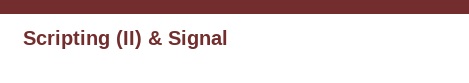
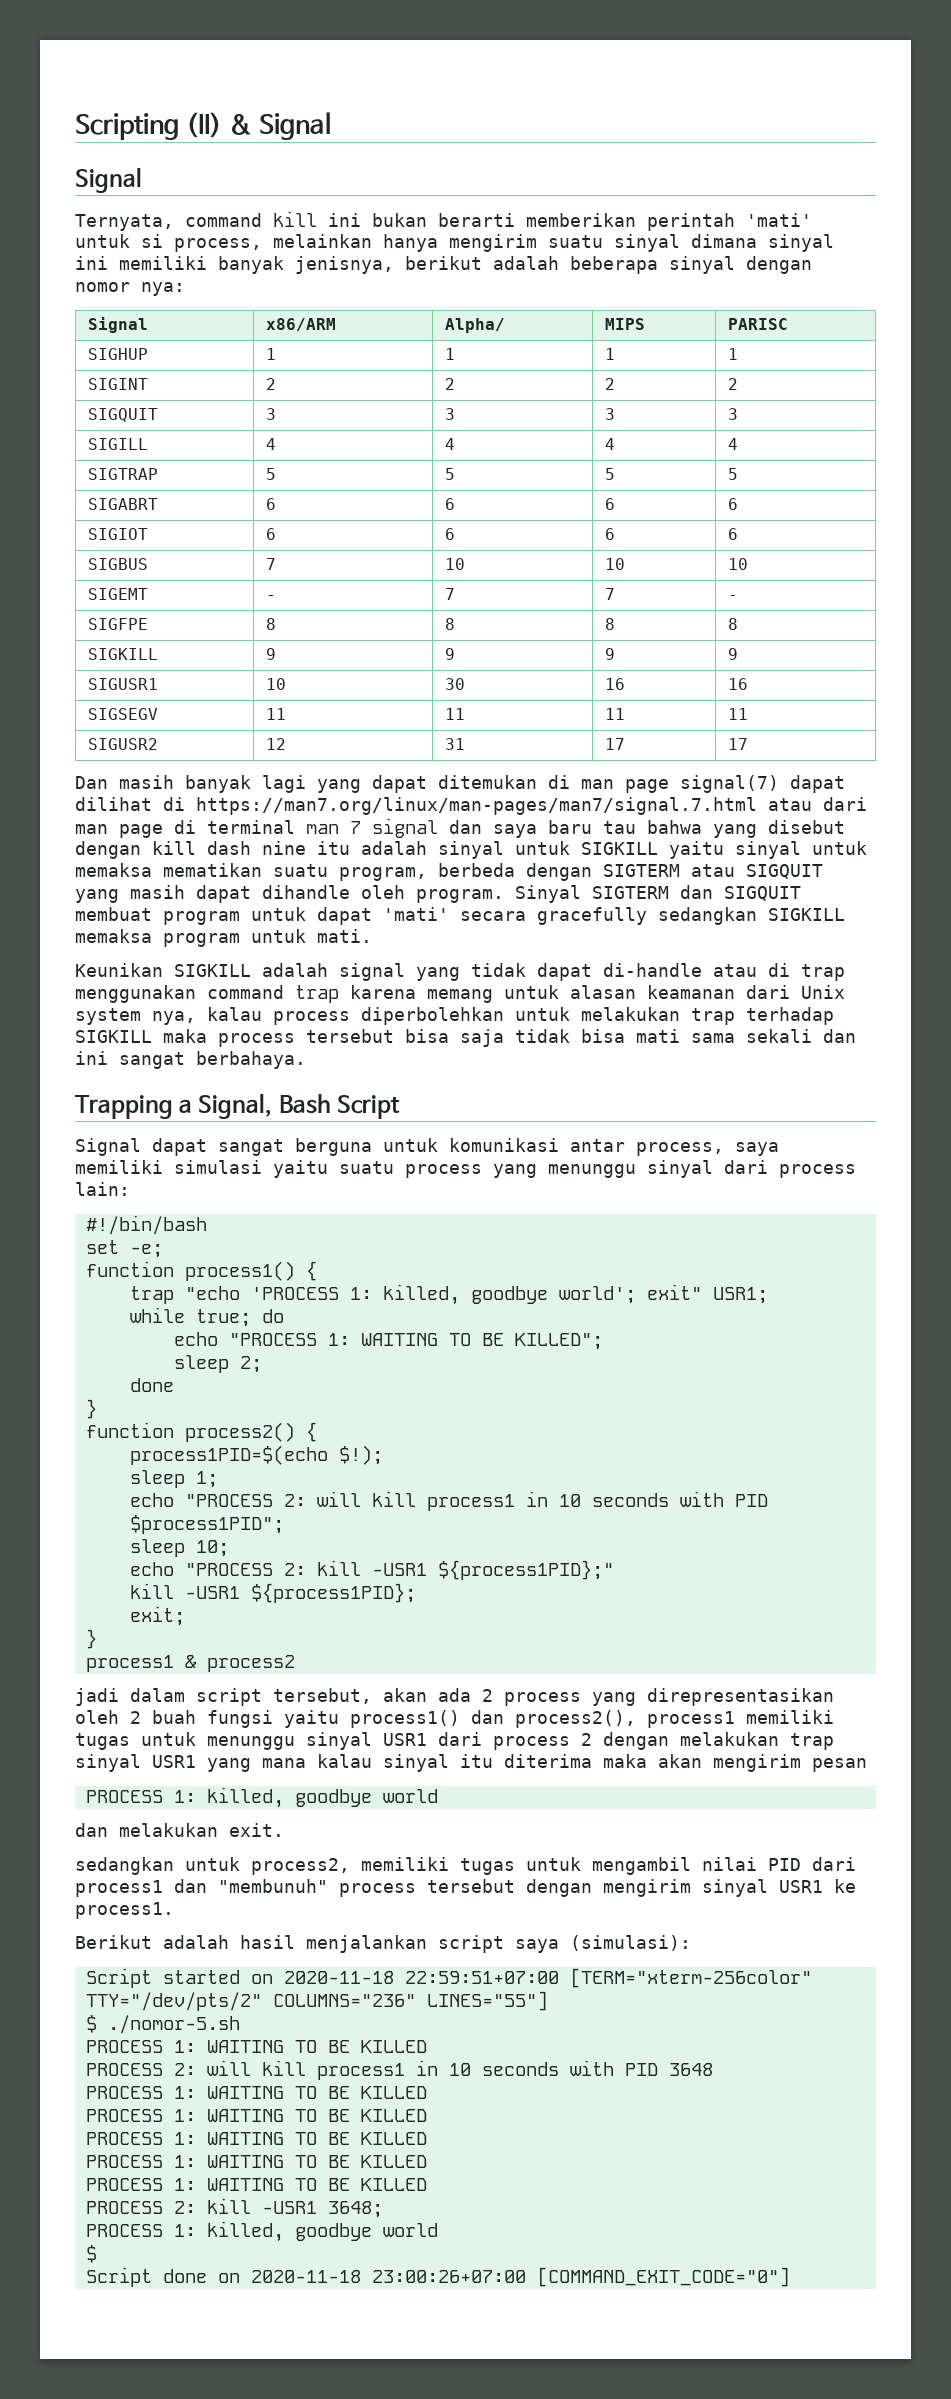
(228, 39) none -> [75,167,142,193] [75,211,812,231] [75,234,834,252] [75,256,812,274] [75,282,185,296] [87,317,148,333] [265,318,336,331] [444,318,505,333] [604,318,645,330] [727,318,788,330] [87,348,148,360] [265,348,276,360] [444,348,455,360] [604,348,615,360] [727,348,738,360] [87,378,148,390] [265,378,276,390] [444,378,455,390] [604,378,615,390] [727,378,738,390] [87,408,158,422] [265,408,276,420] [444,408,455,420] [604,408,615,420] [727,408,738,420] [87,438,148,450] [265,438,276,450] [444,438,455,450] [604,438,615,450] [727,438,738,450] [87,468,158,480] [265,468,276,480] [444,468,455,480] [604,468,615,480] [727,468,738,480] [87,498,158,510] [265,498,276,510] [444,498,455,510] [604,498,615,510] [727,498,738,510] [87,528,148,540] [265,528,276,540] [444,528,455,540] [604,528,615,540] [727,528,738,540] [87,558,148,570] [265,558,276,570] [444,558,465,570] [604,558,625,570] [727,558,748,570] [87,588,148,600] [265,595,276,600] [444,588,455,600] [604,588,615,600] [727,595,738,600] [87,618,148,630] [265,618,276,630] [444,618,455,630] [604,618,615,630] [727,618,738,630] [87,648,158,660] [265,648,276,660] [444,648,455,660] [604,648,615,660] [727,648,738,660] [87,678,158,690] [265,678,286,690] [444,678,465,690] [604,678,625,690] [727,678,748,690] [87,708,158,720] [265,708,286,720] [444,708,465,720] [604,708,625,720] [727,708,748,720] [87,738,158,750] [265,738,286,750] [444,738,465,750] [604,738,625,750] [727,738,748,750] [75,775,845,793] [75,797,867,815] [75,818,845,838] [75,841,867,859] [75,863,823,881] [75,885,801,903] [75,907,845,925] [75,929,372,947] [75,963,845,981] [75,985,845,1003] [75,1007,834,1025] [75,1029,856,1047] [75,1051,306,1069] [75,1093,400,1119] [75,1138,779,1156] [75,1160,856,1178] [75,1182,130,1196] [85,1215,207,1235] [85,1240,163,1258] [85,1261,317,1281] [129,1284,768,1305] [129,1307,284,1327] [173,1332,603,1350] [173,1355,262,1373] [129,1378,174,1392] [85,1399,97,1419] [85,1422,317,1442] [129,1445,383,1465] [129,1470,218,1488] [129,1491,768,1511] [129,1515,284,1534] [129,1539,229,1557] [129,1560,614,1580] [129,1583,416,1603] [129,1606,185,1626] [85,1629,97,1649] [85,1655,295,1672] [75,1688,834,1706] [75,1710,834,1728] [75,1732,834,1750] [75,1754,867,1772] [85,1787,438,1808] [75,1823,284,1837] [75,1857,856,1875] [75,1879,856,1897] [75,1902,174,1919] [75,1935,691,1953] [85,1968,812,1988] [85,1991,548,2011] [85,2015,240,2034] [85,2040,427,2053] [85,2060,713,2080] [85,2086,427,2099] [85,2109,427,2122] [85,2132,427,2145] [85,2155,427,2168] [85,2178,427,2191] [85,2198,383,2218] [85,2221,438,2242] [85,2245,97,2263] [85,2267,790,2287] // Signal // Ternyata, command kill ini bukan berarti memberikan perintah 'mati' untuk si process, melainkan hanya mengirim suatu sinyal dimana sinyal ini memiliki banyak jenisnya, berikut adalah beberapa sinyal dengan nomor nya: // Signal | x86/ARM | Alpha/ | MIPS | PARISC // SIGHUP | 1 | 1 | 1 | 1 // SIGINT | 2 | 2 | 2 | 2 // SIGQUIT | 3 | 3 | 3 | 3 // SIGILL | 4 | 4 | 4 | 4 // SIGTRAP | 5 | 5 | 5 | 5 // SIGABRT | 6 | 6 | 6 | 6 // SIGIOT | 6 | 6 | 6 | 6 // SIGBUS | 7 | 10 | 10 | 10 // SIGEMT | - | 7 | 7 | - // SIGFPE | 8 | 8 | 8 | 8 // SIGKILL | 9 | 9 | 9 | 9 // SIGUSR1 | 10 | 30 | 16 | 16 // SIGSEGV | 11 | 11 | 11 | 11 // SIGUSR2 | 12 | 31 | 17 | 17 // Dan masih banyak lagi yang dapat ditemukan di man page signal(7) dapat dilihat di https://man7.org/linux/man-pages/man7/signal.7.html atau dari man page di terminal man 7 signal dan saya baru tau bahwa yang disebut dengan kill dash nine itu adalah sinyal untuk SIGKILL yaitu sinyal untuk memaksa mematikan suatu program, berbeda dengan SIGTERM atau SIGQUIT yang masih dapat dihandle oleh program. Sinyal SIGTERM dan SIGQUIT membuat program untuk dapat 'mati' secara gracefully sedangkan SIGKILL memaksa program untuk mati. // Keunikan SIGKILL adalah signal yang tidak dapat di-handle atau di trap menggunakan command trap karena memang untuk alasan keamanan dari Unix system nya, kalau process diperbolehkan untuk melakukan trap terhadap SIGKILL maka process tersebut bisa saja tidak bisa mati sama sekali dan ini sangat berbahaya. // Trapping a Signal, Bash Script // Signal dapat sangat berguna untuk komunikasi antar process, saya memiliki simulasi yaitu suatu process yang menunggu sinyal dari process lain: // #!/bin/bash // set -e; // function process1() { // trap "echo 'PROCESS 1: killed, goodbye world'; exit" USR1; // while true; do // echo "PROCESS 1: WAITING TO BE KILLED"; // sleep 2; // done // } // function process2() { // process1PID=$(echo $!); // sleep 1; // echo "PROCESS 2: will kill process1 in 10 seconds with PID $process1PID"; // sleep 10; // echo "PROCESS 2: kill -USR1 ${process1PID};" // kill -USR1 ${process1PID}; // exit; // } // process1 & process2 // jadi dalam script tersebut, akan ada 2 process yang direpresentasikan oleh 2 buah fungsi yaitu process1() dan process2(), process1 memiliki tugas untuk menunggu sinyal USR1 dari process 2 dengan melakukan trap sinyal USR1 yang mana kalau sinyal itu diterima maka akan mengirim pesan // PROCESS 1: killed, goodbye world // dan melakukan exit. // sedangkan untuk process2, memiliki tugas untuk mengambil nilai PID dari process1 dan "membunuh" process tersebut dengan mengirim sinyal USR1 ke process1. // Berikut adalah hasil menjalankan script saya (simulasi): // Script started on 2020-11-18 22:59:51+07:00 [TERM="xterm-256color" TTY="/dev/pts/2" COLUMNS="236" LINES="55"] // $ ./nomor-5.sh // PROCESS 1: WAITING TO BE KILLED // PROCESS 2: will kill process1 in 10 seconds with PID 3648 // PROCESS 1: WAITING TO BE KILLED // PROCESS 1: WAITING TO BE KILLED // PROCESS 1: WAITING TO BE KILLED // PROCESS 1: WAITING TO BE KILLED // PROCESS 1: WAITING TO BE KILLED // PROCESS 2: kill -USR1 3648; // PROCESS 1: killed, goodbye world // $ // Script done on 2020-11-18 23:00:26+07:00 [COMMAND_EXIT_CODE="0"]

